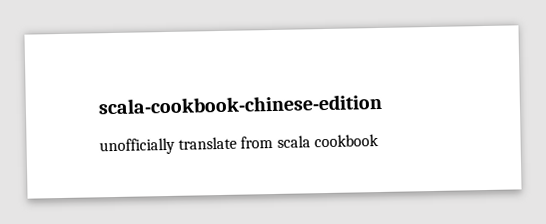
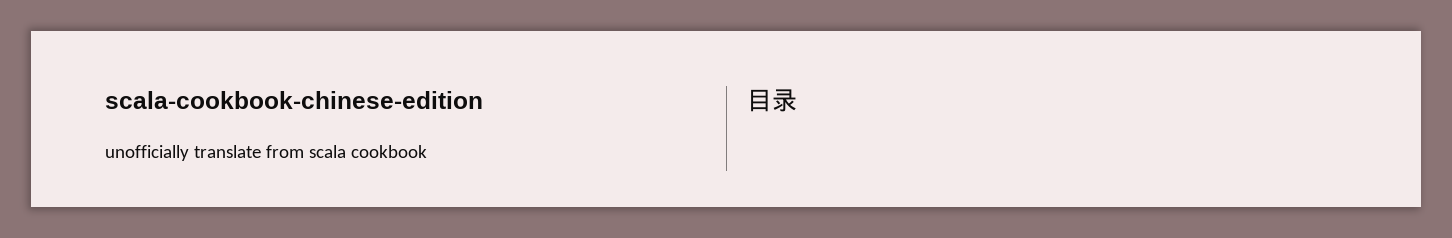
(379, 141) none -> [747,89,797,112] // 目录

